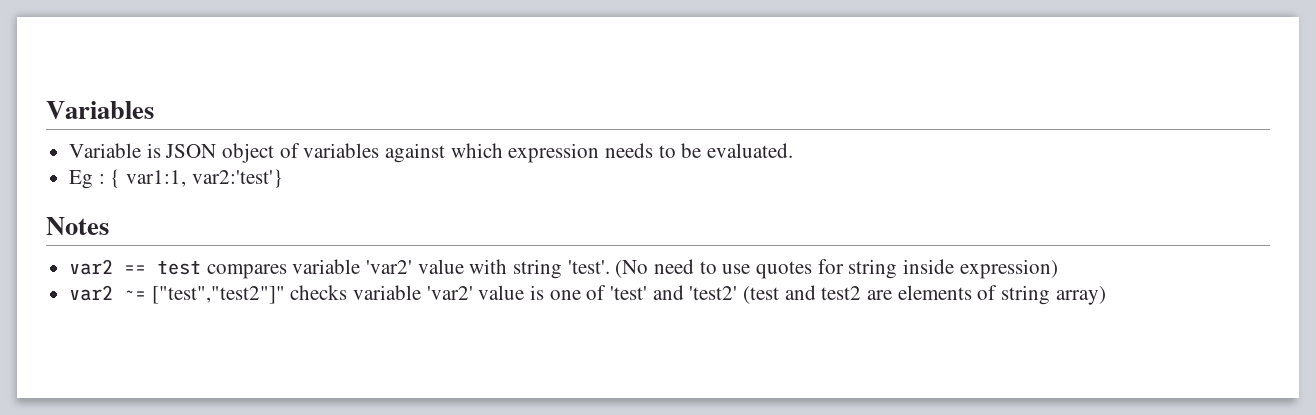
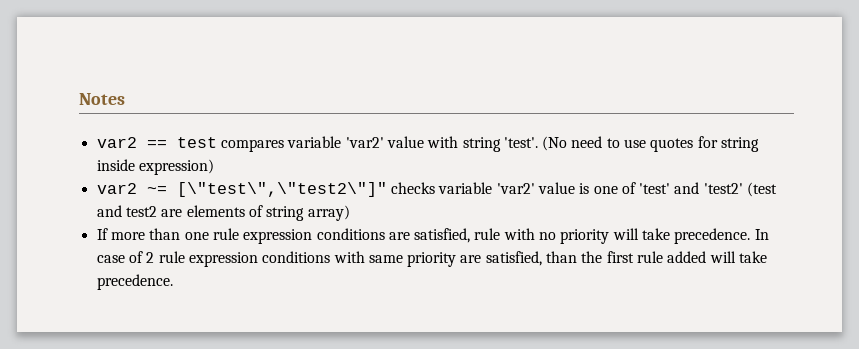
[46,101,154,119] [69,143,794,163] [69,169,283,189] Variables // Variable is JSON object of variables against which expression needs to be evaluated. // Eg : { var1:1, var2:'test'} // -> (79, 99) none
[151,286,285,304] ["test","test2"]" -> [176,182,387,197] [\"test\",\"test2\"]"
(1106, 295) none -> [96,228,769,244] [96,251,768,267] [96,274,173,290] // If more than one rule expression conditions are satisfied, rule with no priority will take precedence. In case of 2 rule expression conditions with same priority are satisfied, than the first rule added will take precedence.

